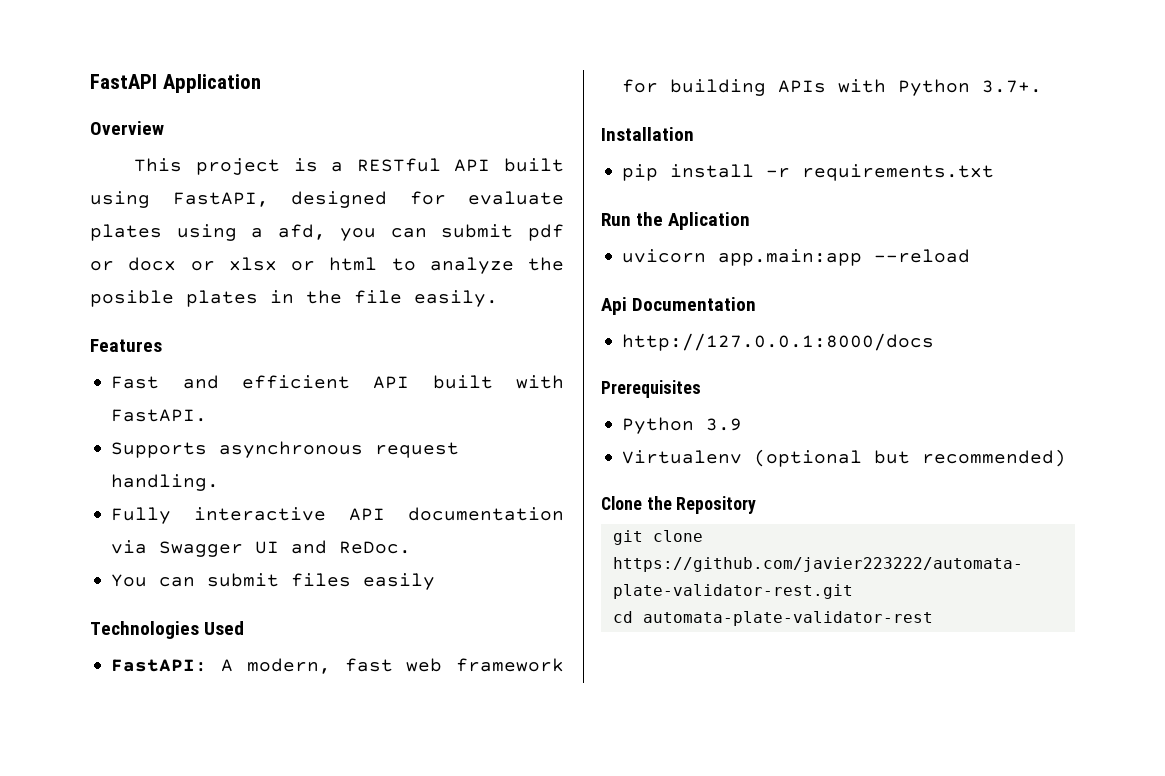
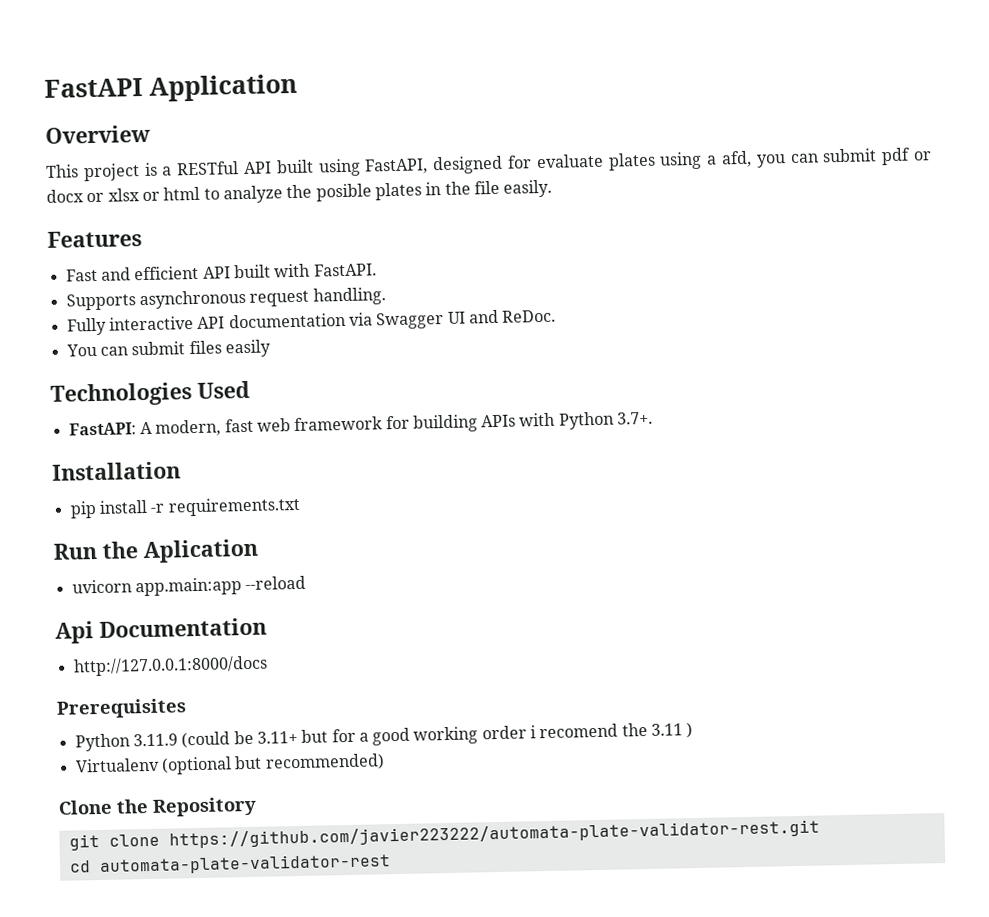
[706,418,743,431] 3.9 -> [132,722,694,749] 3.11.9 (could be 3.11+ but for a good working order i recomend the 3.11 )

